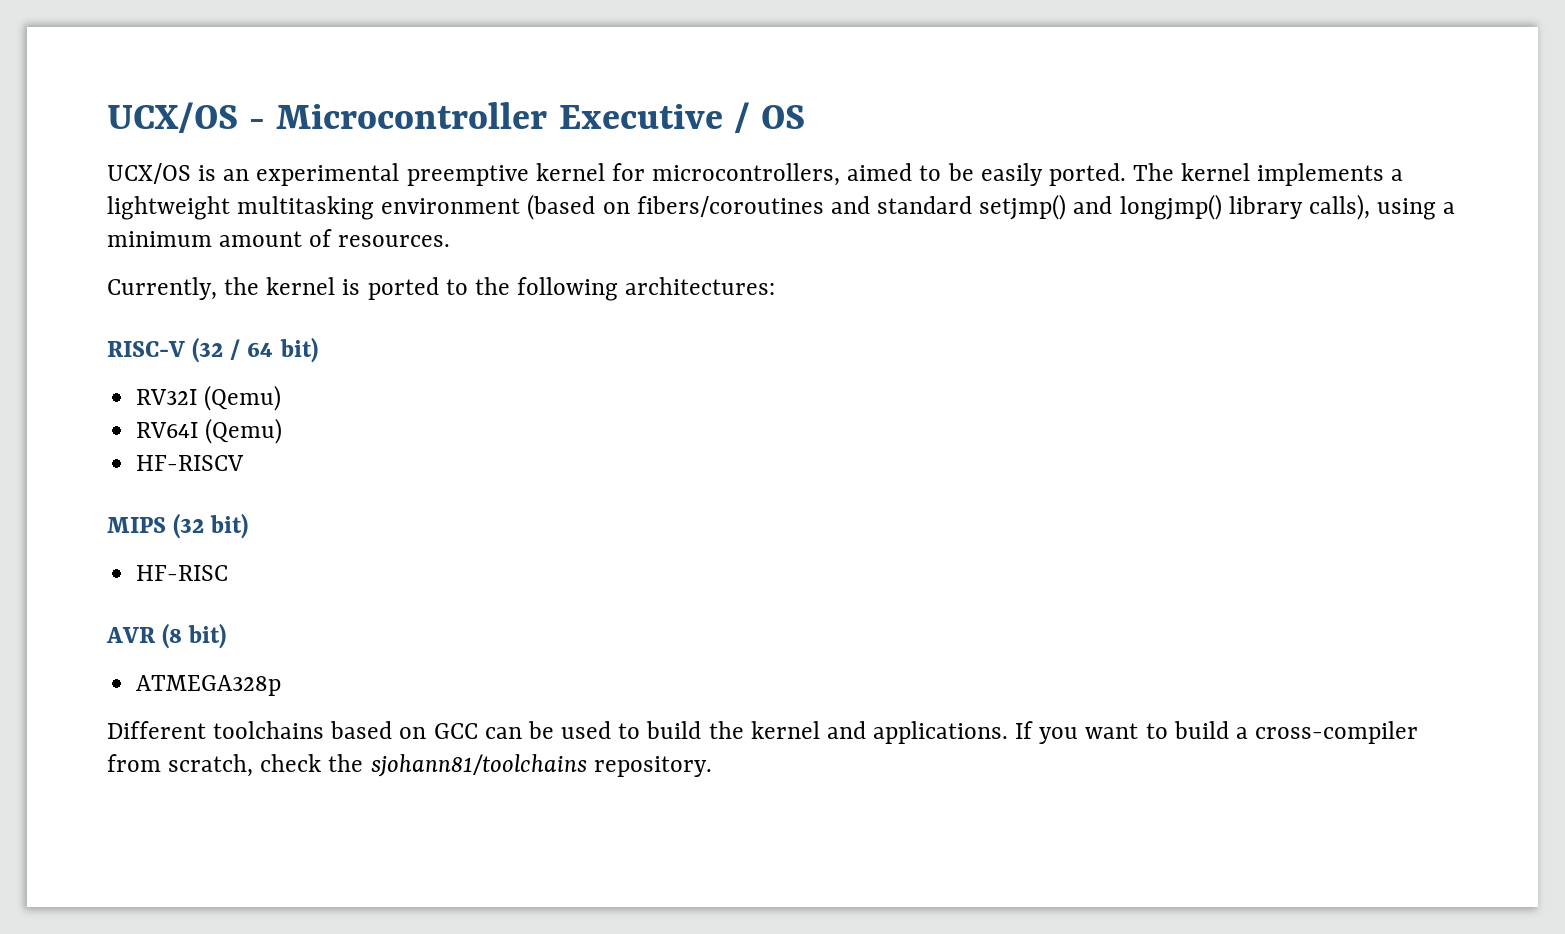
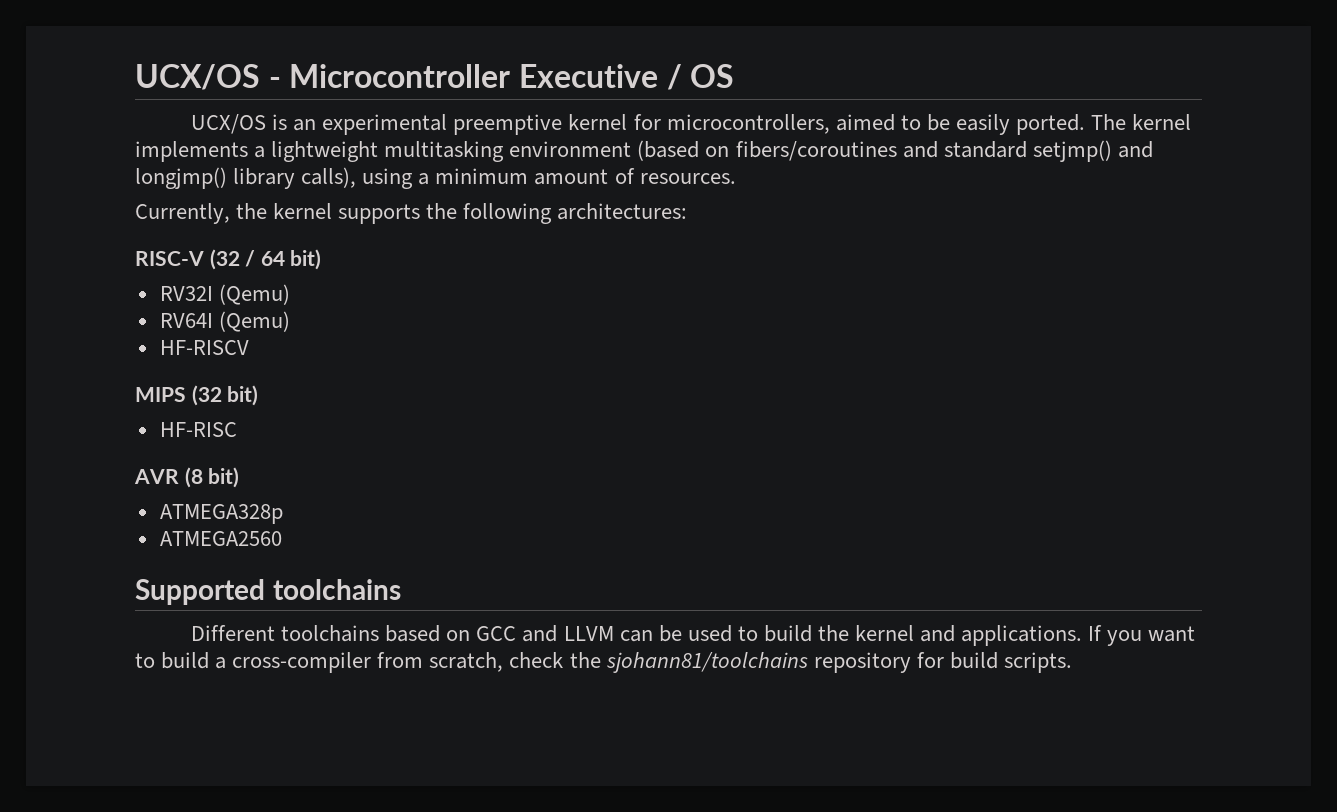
[342,277,468,300] is ported to -> [338,204,421,224] supports
(282, 685) none -> [159,531,282,546] [135,579,401,605] // ATMEGA2560 // Supported toolchains
(478, 731) none -> [522,625,614,642] and LLVM
[593,756,712,777] repository. -> [813,652,1072,673] repository for build scripts.

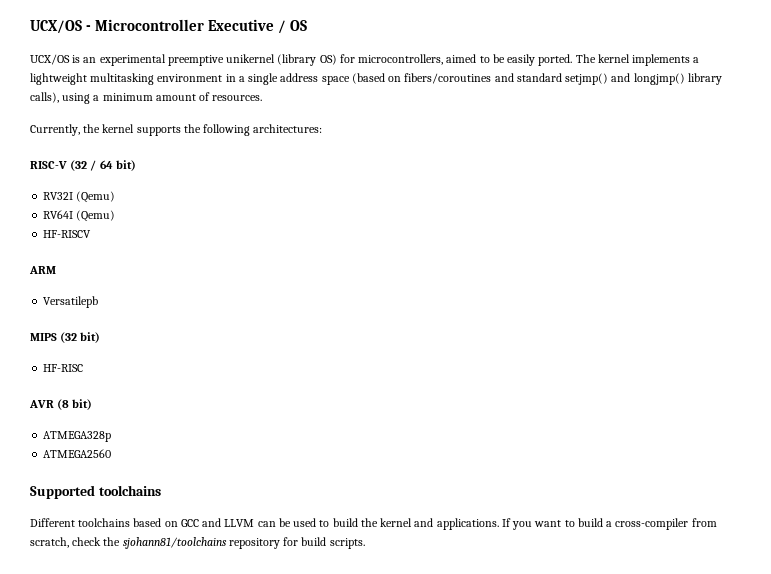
[568,114,628,130] kernel -> [226,54,337,66] unikernel (library OS)
(632, 149) none -> [225,73,350,85] in a single address space
(249, 347) none -> [29,266,56,274] [43,296,99,308] // ARM // Versatilepb

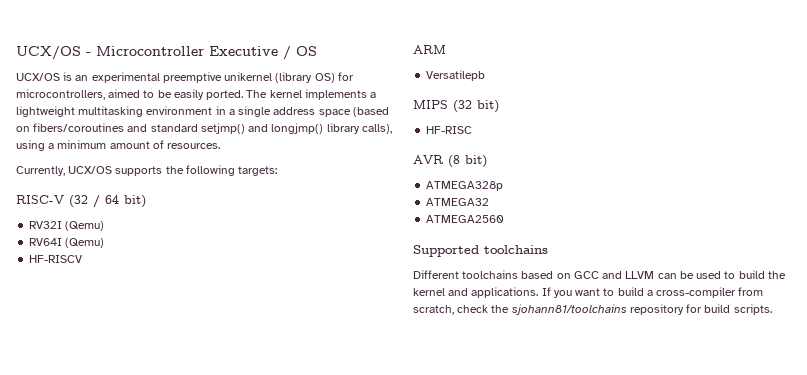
[83,124,135,133] the kernel -> [68,166,113,174] UCX/OS
[253,124,323,133] architectures: -> [238,166,278,176] targets:
(112, 436) none -> [426,198,490,206] // ATMEGA32

